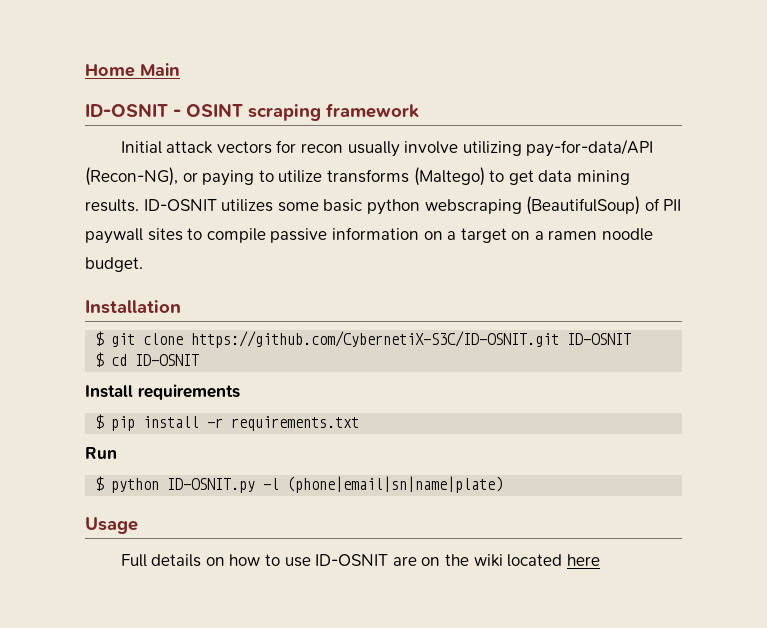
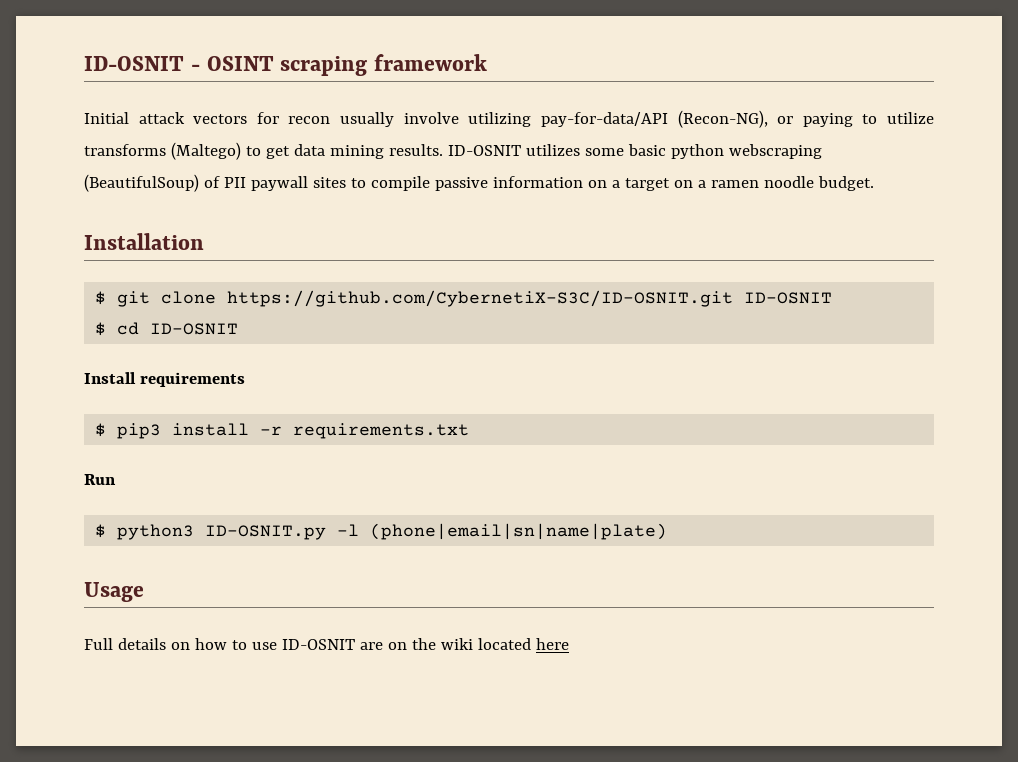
[85,63,180,77] Home Main // -> (84, 63) none
[111,416,136,431] pip -> [117,423,162,439] pip3
[111,478,160,493] python -> [117,524,195,540] python3

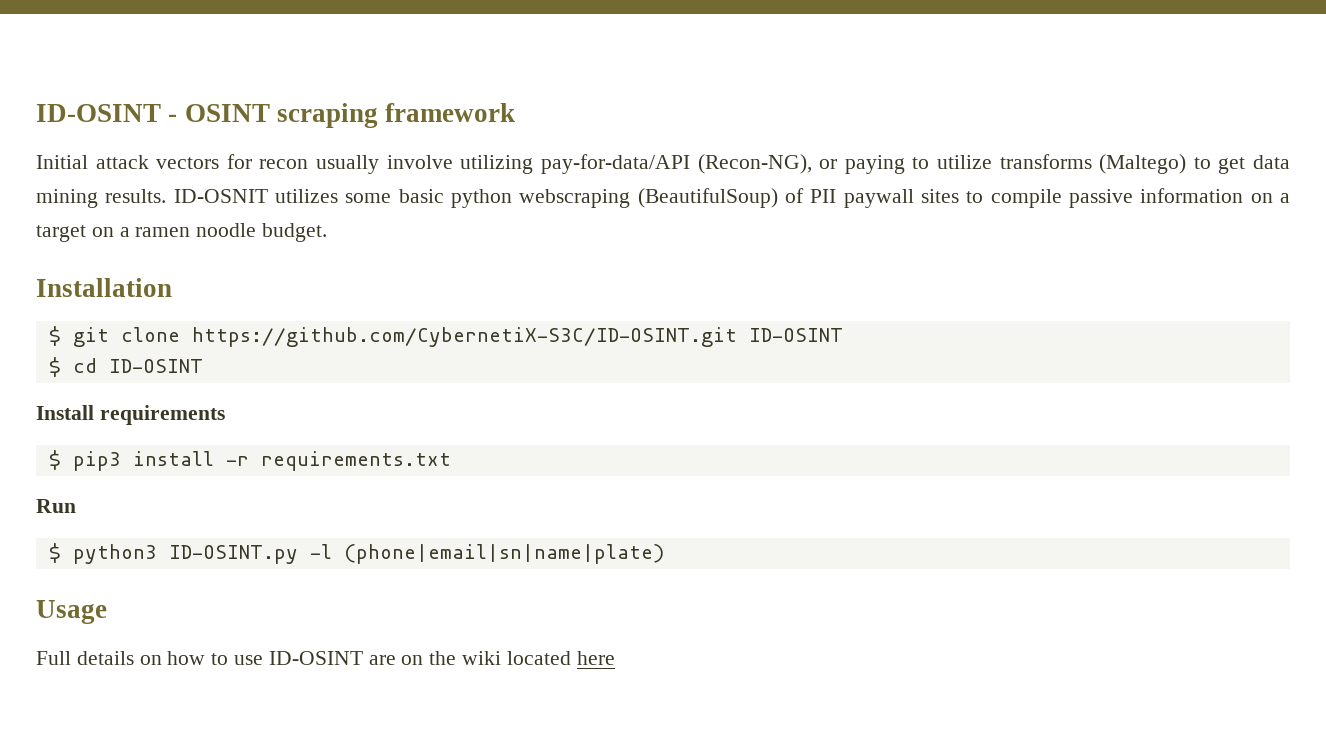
[84,56,184,71] ID-OSNIT -> [36,104,161,122] ID-OSINT
[227,290,833,307] https://github.com/CybernetiX-S3C/ID-OSNIT.git ID-OSNIT -> [191,327,843,347] https://github.com/CybernetiX-S3C/ID-OSINT.git ID-OSINT
[150,323,239,335] ID-OSNIT -> [108,359,203,373] ID-OSINT
[205,525,327,540] ID-OSNIT.py -> [168,545,298,564] ID-OSINT.py
[281,639,355,650] ID-OSNIT -> [268,651,363,665] ID-OSINT

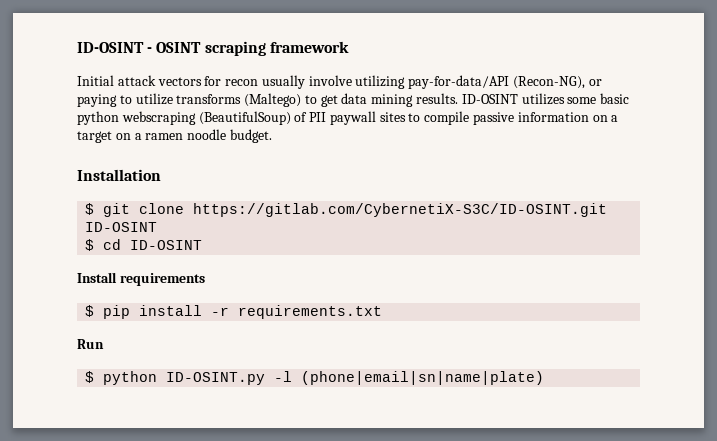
[173,189,268,203] ID-OSNIT -> [461,94,518,104] ID-OSINT
[191,327,737,347] https://github.com/CybernetiX-S3C/ID-OSINT.git -> [193,203,608,217] https://gitlab.com/CybernetiX-S3C/ID-OSINT.git
[72,451,121,471] pip3 -> [103,305,131,319] pip
[72,544,157,564] python3 -> [103,371,158,385] python
[36,600,107,624] [36,651,615,665] // Usage // Full details on how to use ID-OSINT are on the wiki located here -> (545, 378) none

